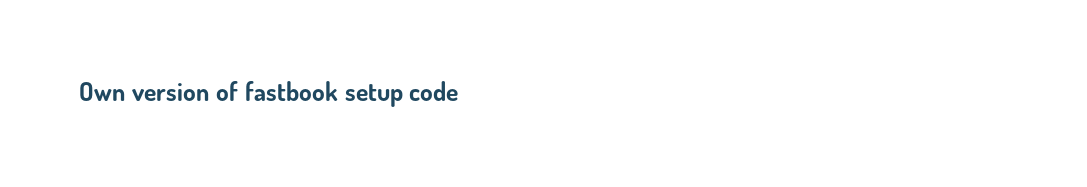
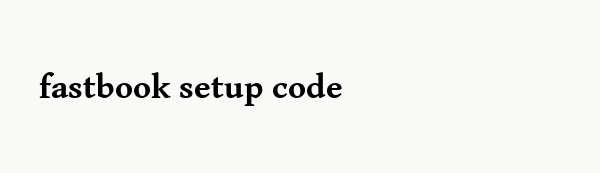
[79,81,238,101] Own version of -> (39, 85) none

